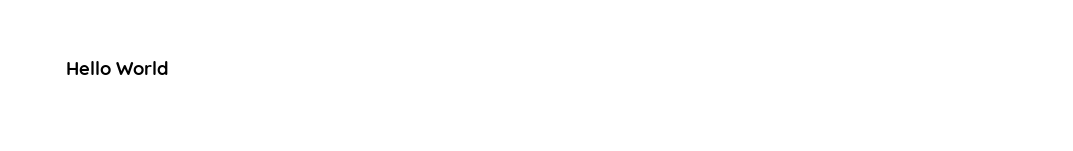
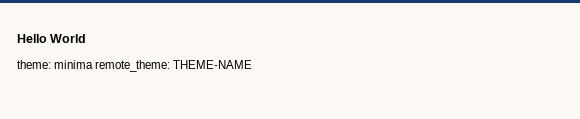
(169, 68) none -> [17,60,253,72] // theme: minima remote_theme: THEME-NAME

